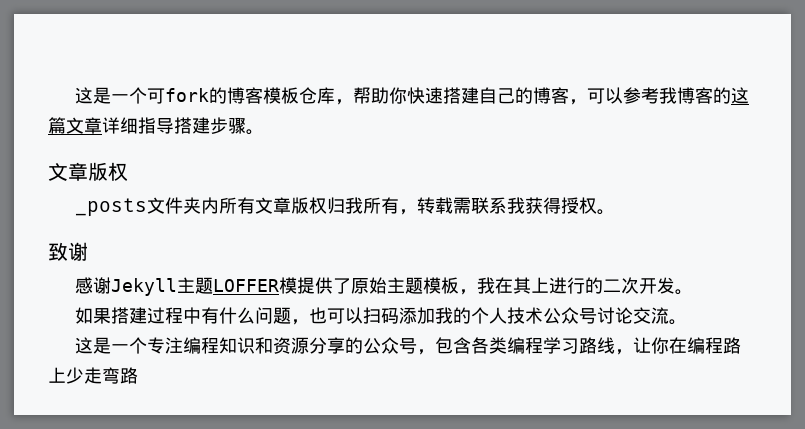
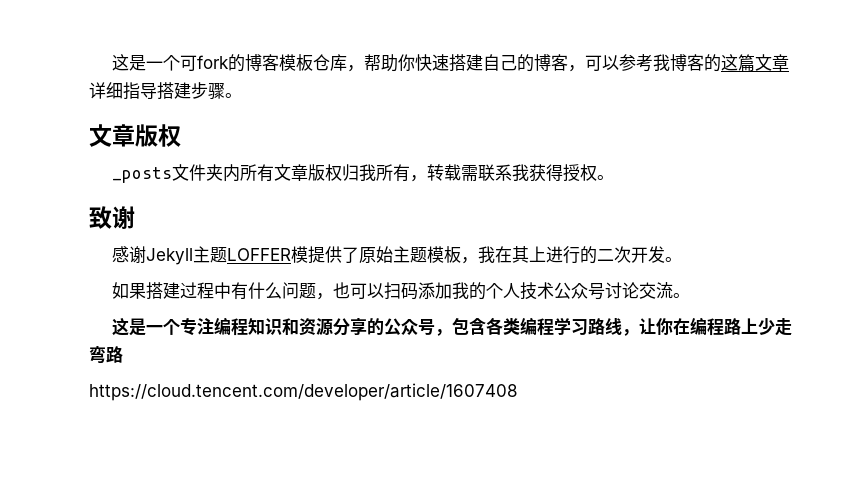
(138, 375) none -> [89,383,518,401] // https://cloud.tencent.com/developer/article/1607408

